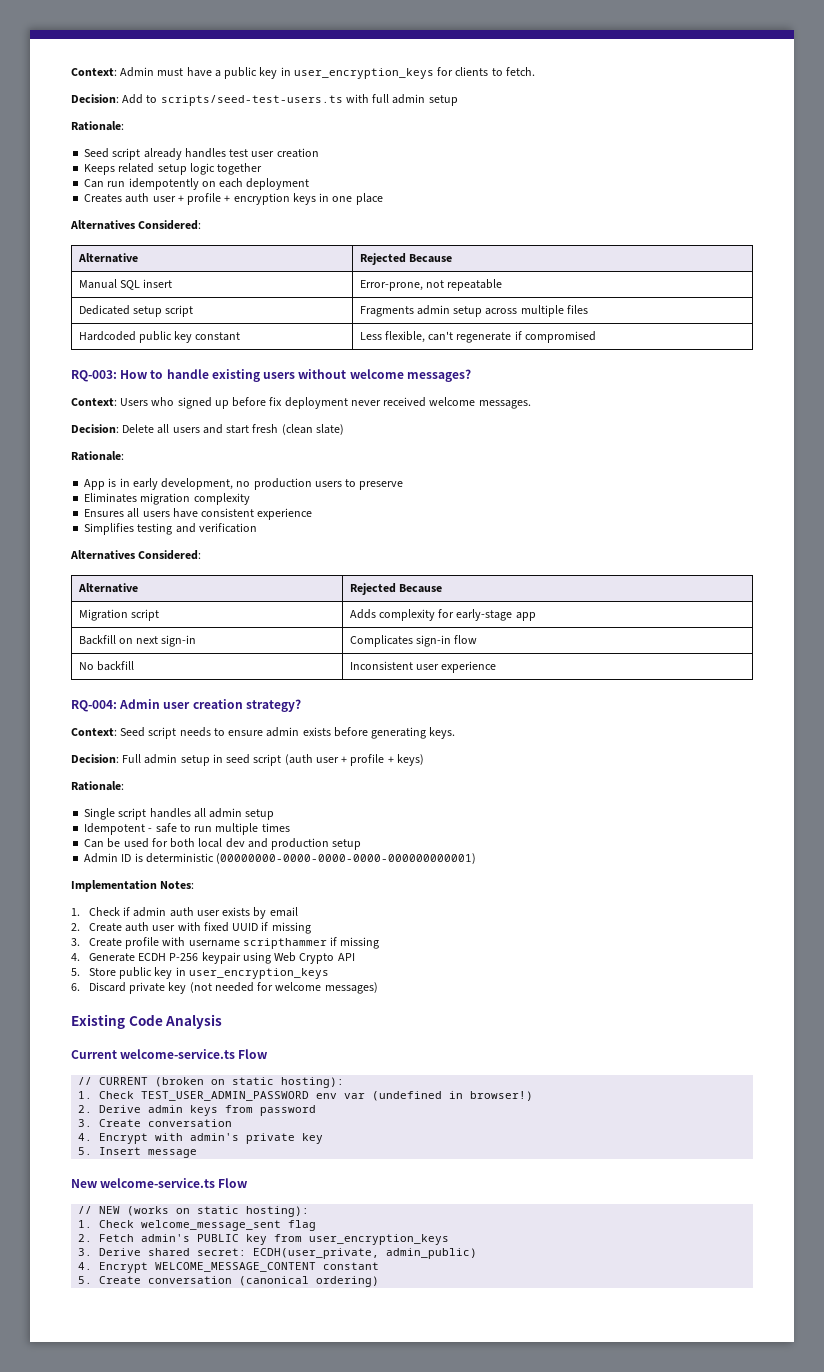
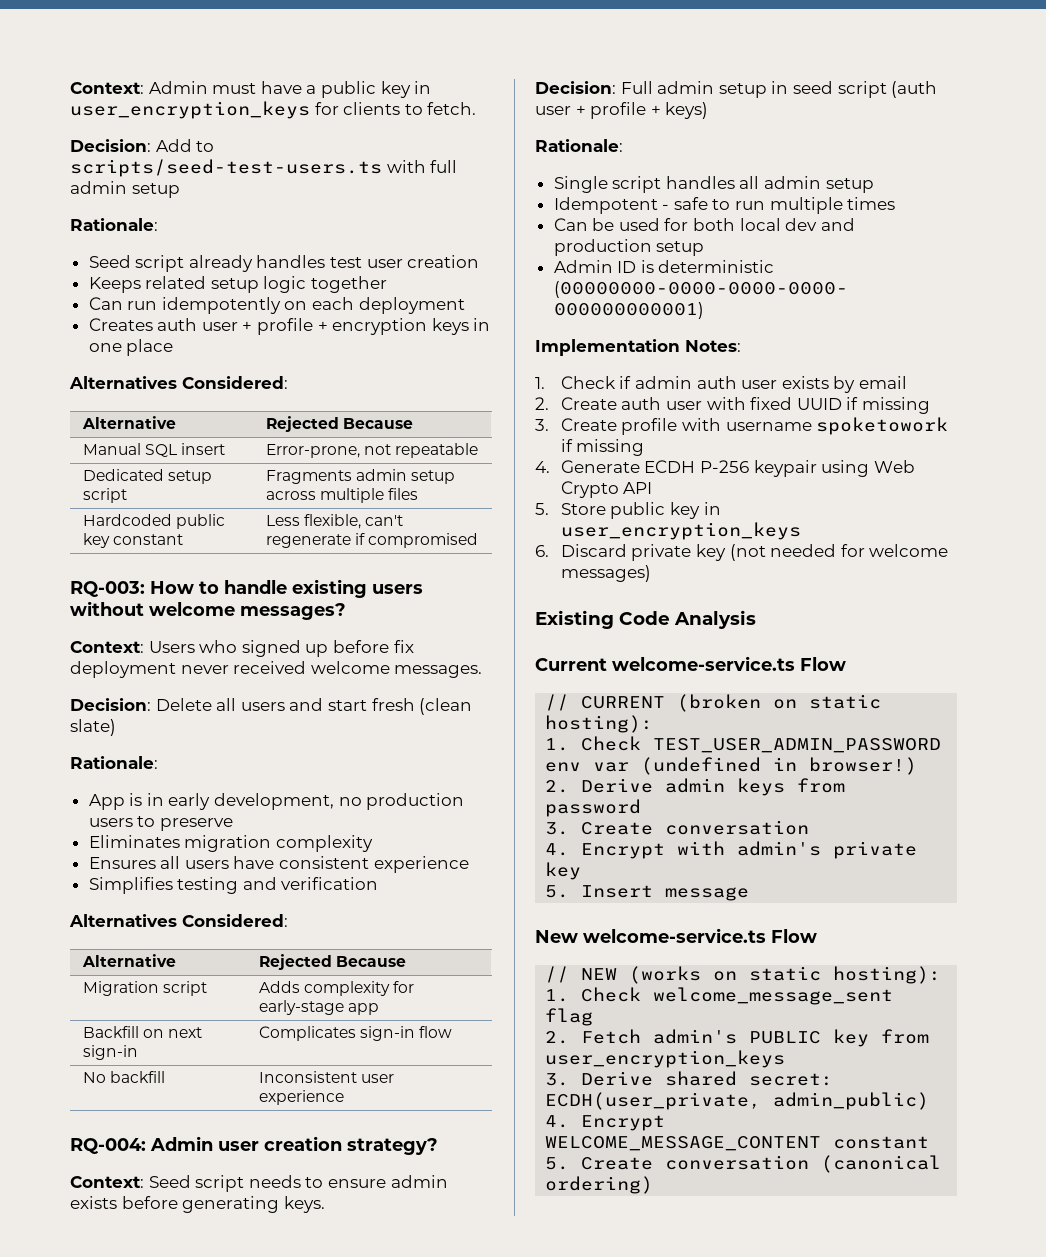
[242,938,327,949] scripthammer -> [816,417,949,435] spoketowork

